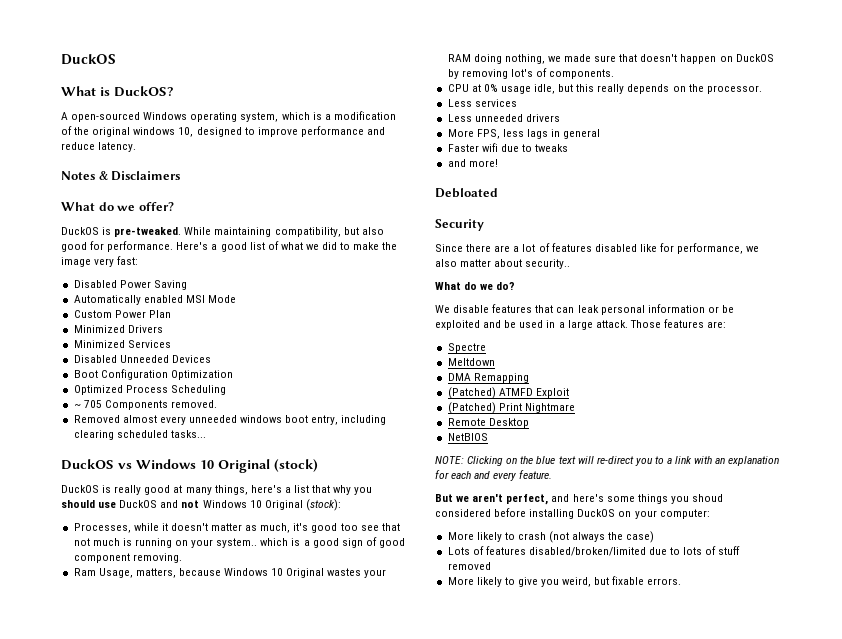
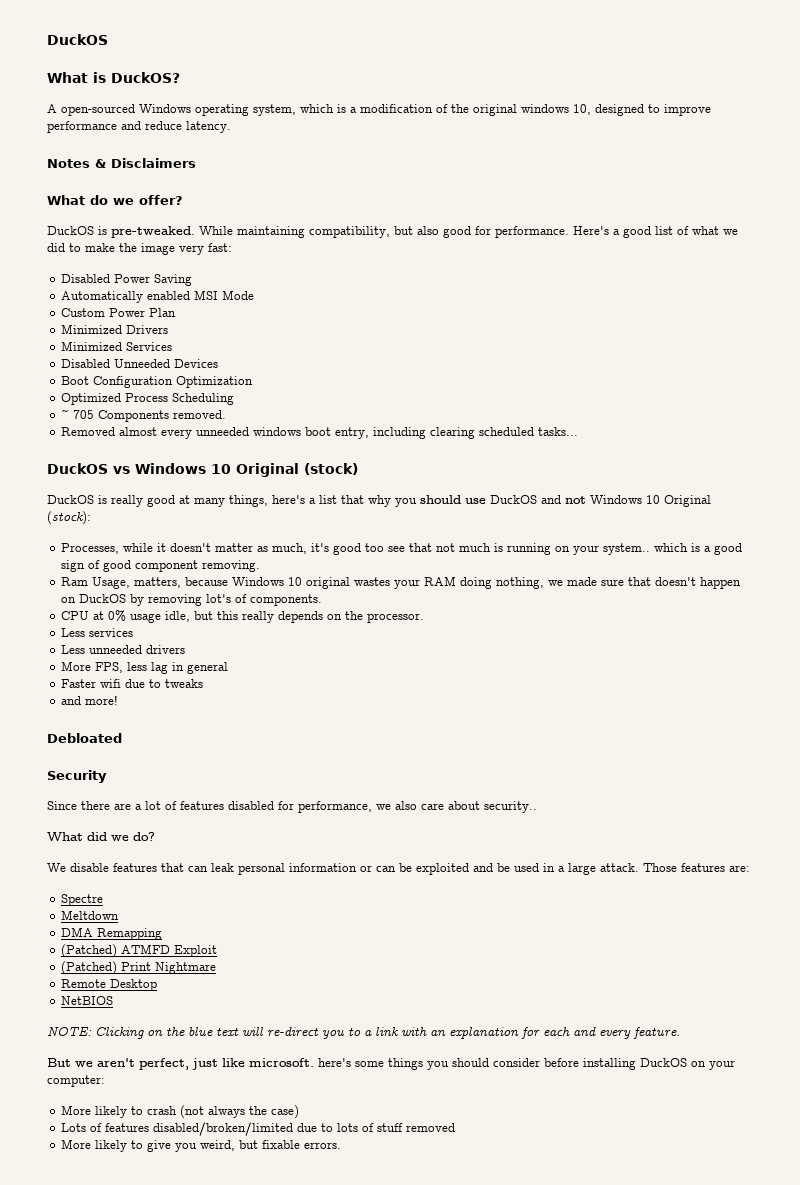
[286,568,325,578] Original -> [306,577,351,589] original
[526,129,548,139] lags -> [151,662,169,674] lag
[639,244,657,252] like -> (274, 805) none
[460,259,492,267] matter -> [421,803,444,810] care
[464,282,478,290] do -> [87,832,107,841] did
(719, 309) none -> [376,866,396,872] can
[551,494,570,502] and -> [192,1058,314,1070] just like microsoft.
[691,494,723,502] [435,509,491,517] shoud considered -> [452,1058,540,1067] should consider

